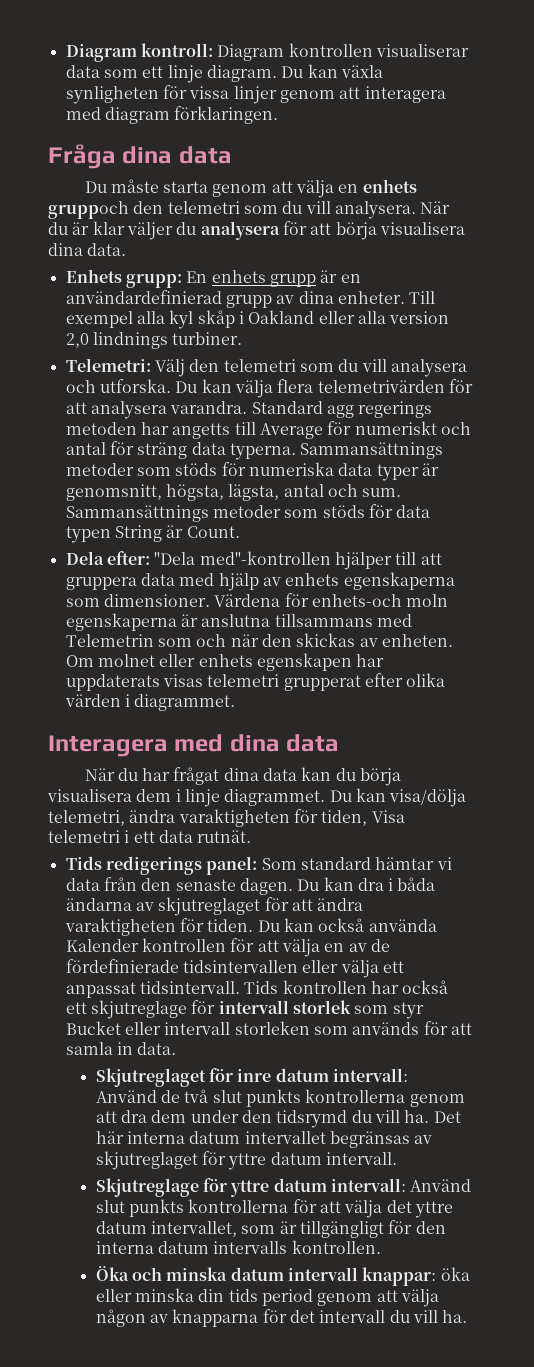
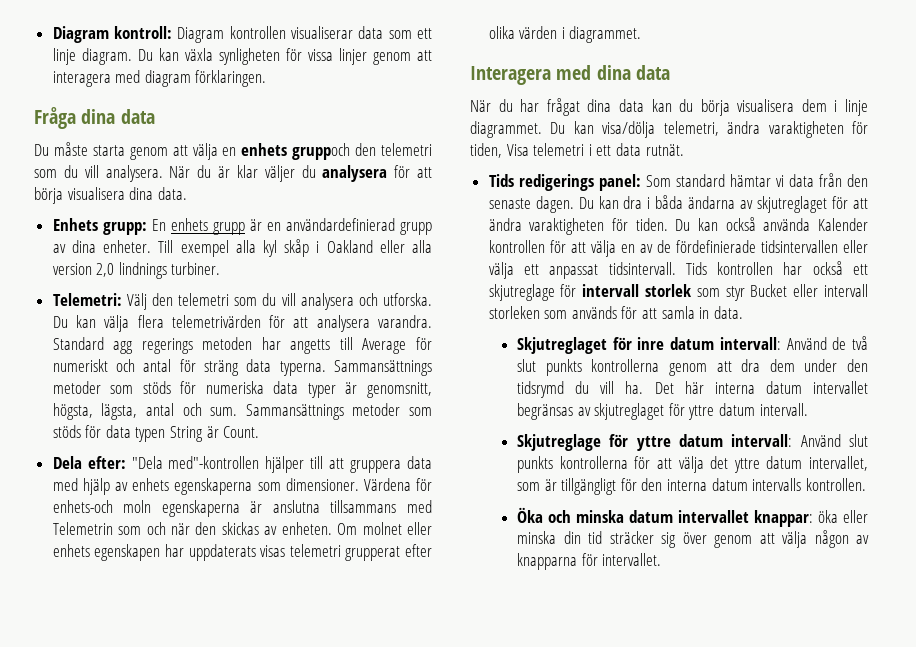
[288,1267,359,1281] intervall -> [678,510,750,523] intervallet
[228,1289,314,1306] tids period -> [588,531,707,548] tid sträcker sig över
[290,1310,468,1323] det intervall du vill ha. -> [602,553,662,566] intervallet.

